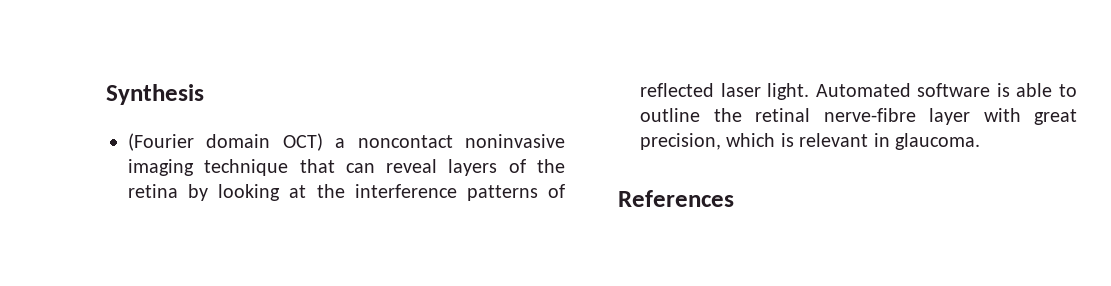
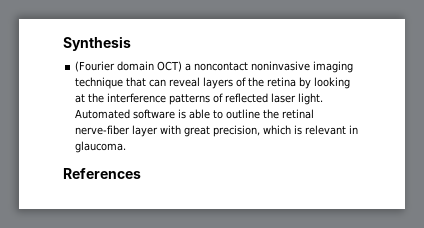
[823,108,916,122] nerve-fibre -> [75,125,131,135] nerve-fiber

